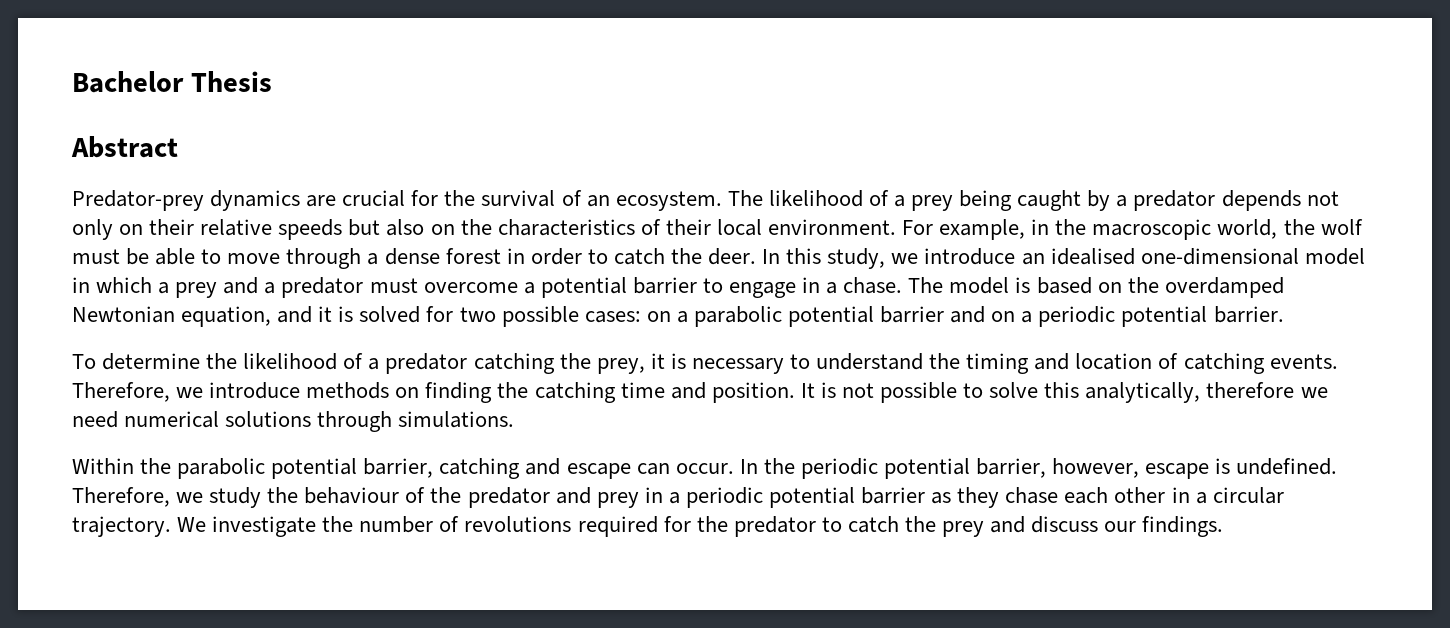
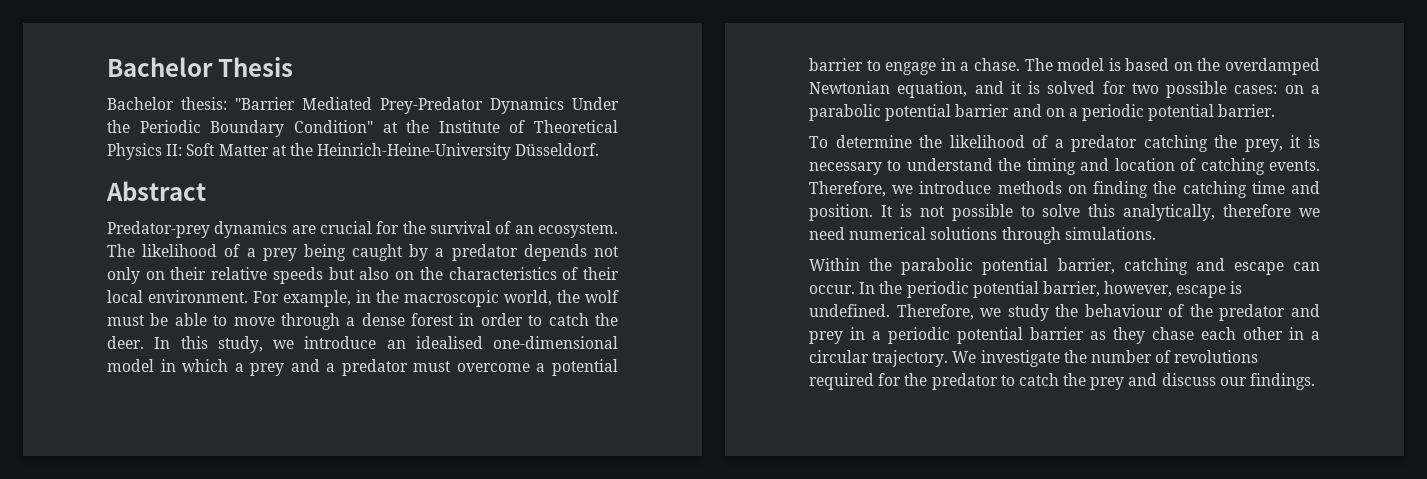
(272, 81) none -> [107,97,619,114] [107,120,618,137] [107,143,600,160] // Bachelor thesis: "Barrier Mediated Prey-Predator Dynamics Under the Periodic Boundary Condition" at the Institute of Theoretical Physics II: Soft Matter at the Heinrich-Heine-University Düsseldorf.

